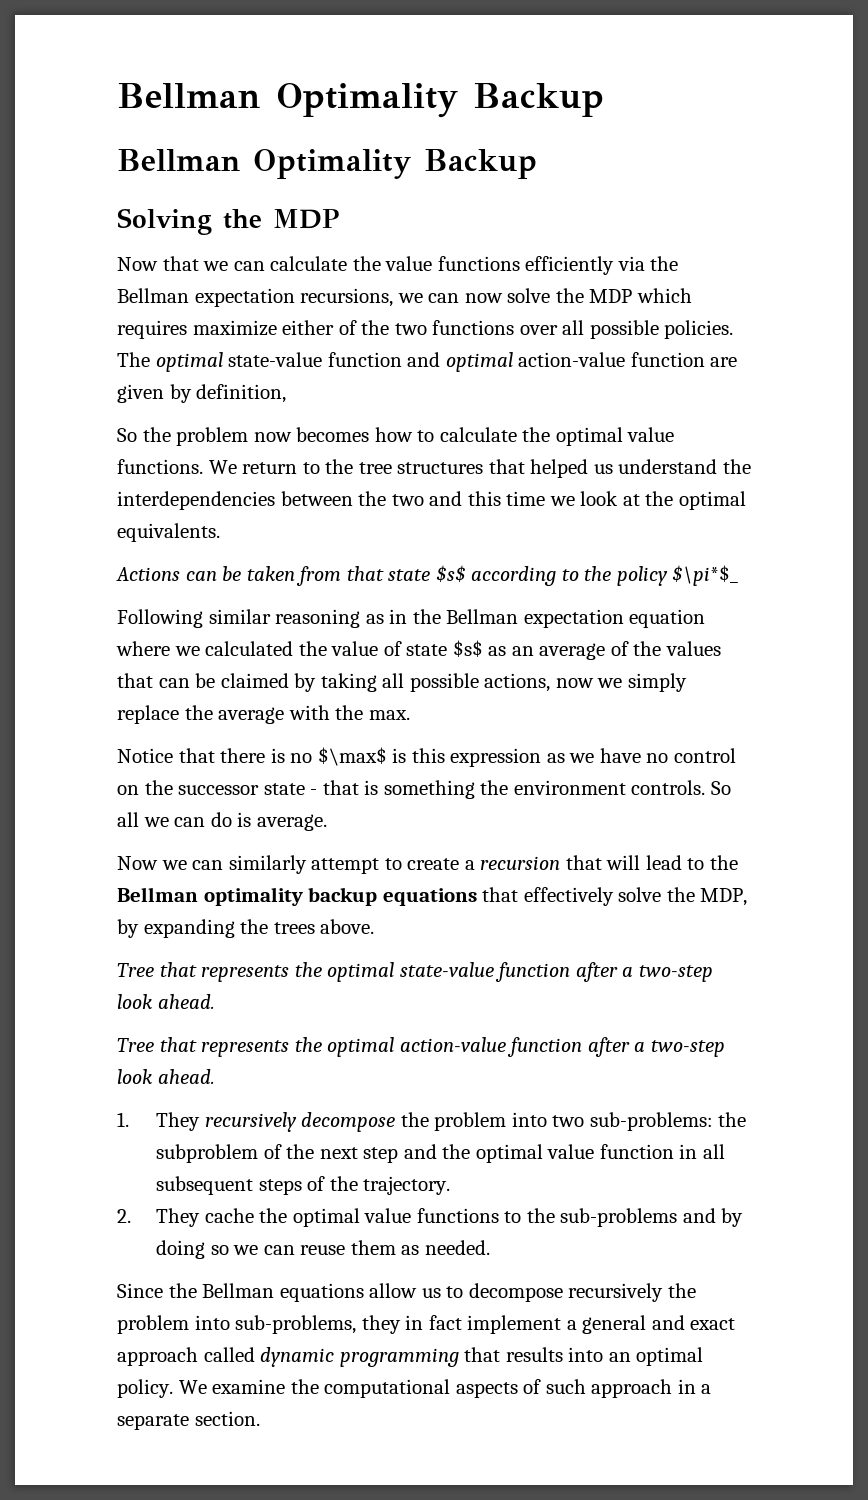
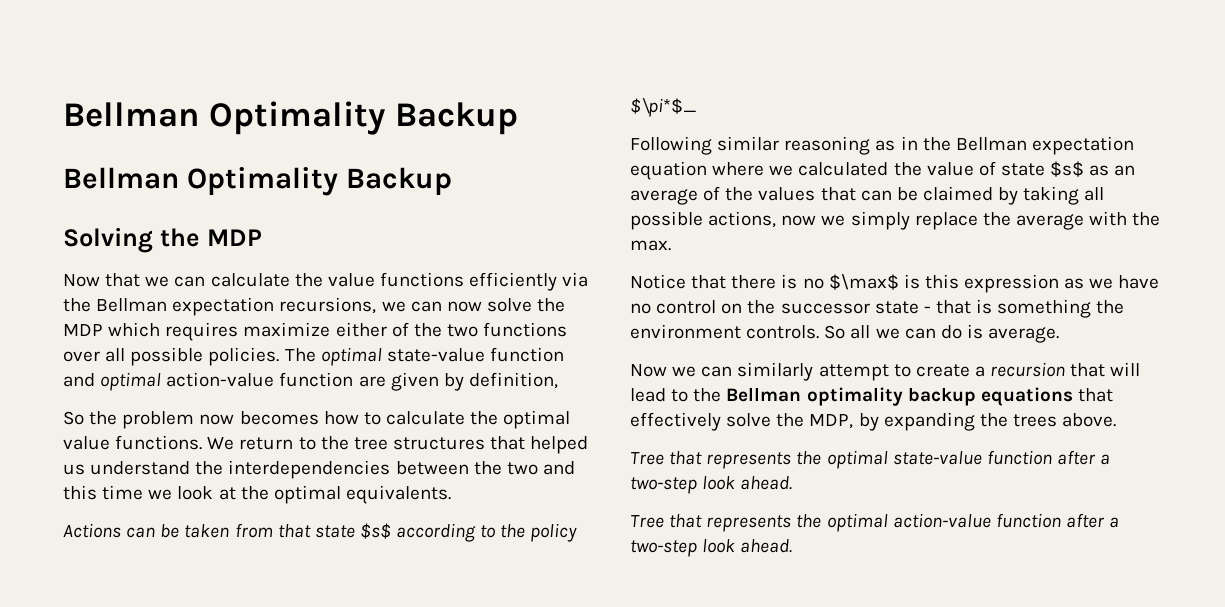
[117,1112,747,1132] [156,1144,725,1163] [156,1176,451,1195] [117,1208,744,1227] [156,1240,490,1259] [117,1283,696,1302] [117,1315,736,1334] [117,1347,704,1367] [117,1379,712,1398] [117,1411,260,1430] // 1. They recursively decompose the problem into two sub-problems: the subproblem of the next step and the optimal value function in all subsequent steps of the trajectory. // 2. They cache the optimal value functions to the sub-problems and by doing so we can reuse them as needed. // Since the Bellman equations allow us to decompose recursively the problem into sub-problems, they in fact implement a general and exact approach called dynamic programming that results into an optimal policy. We examine the computational aspects of such approach in a separate section. -> (793, 546) none

